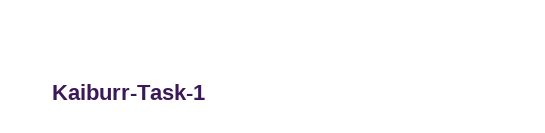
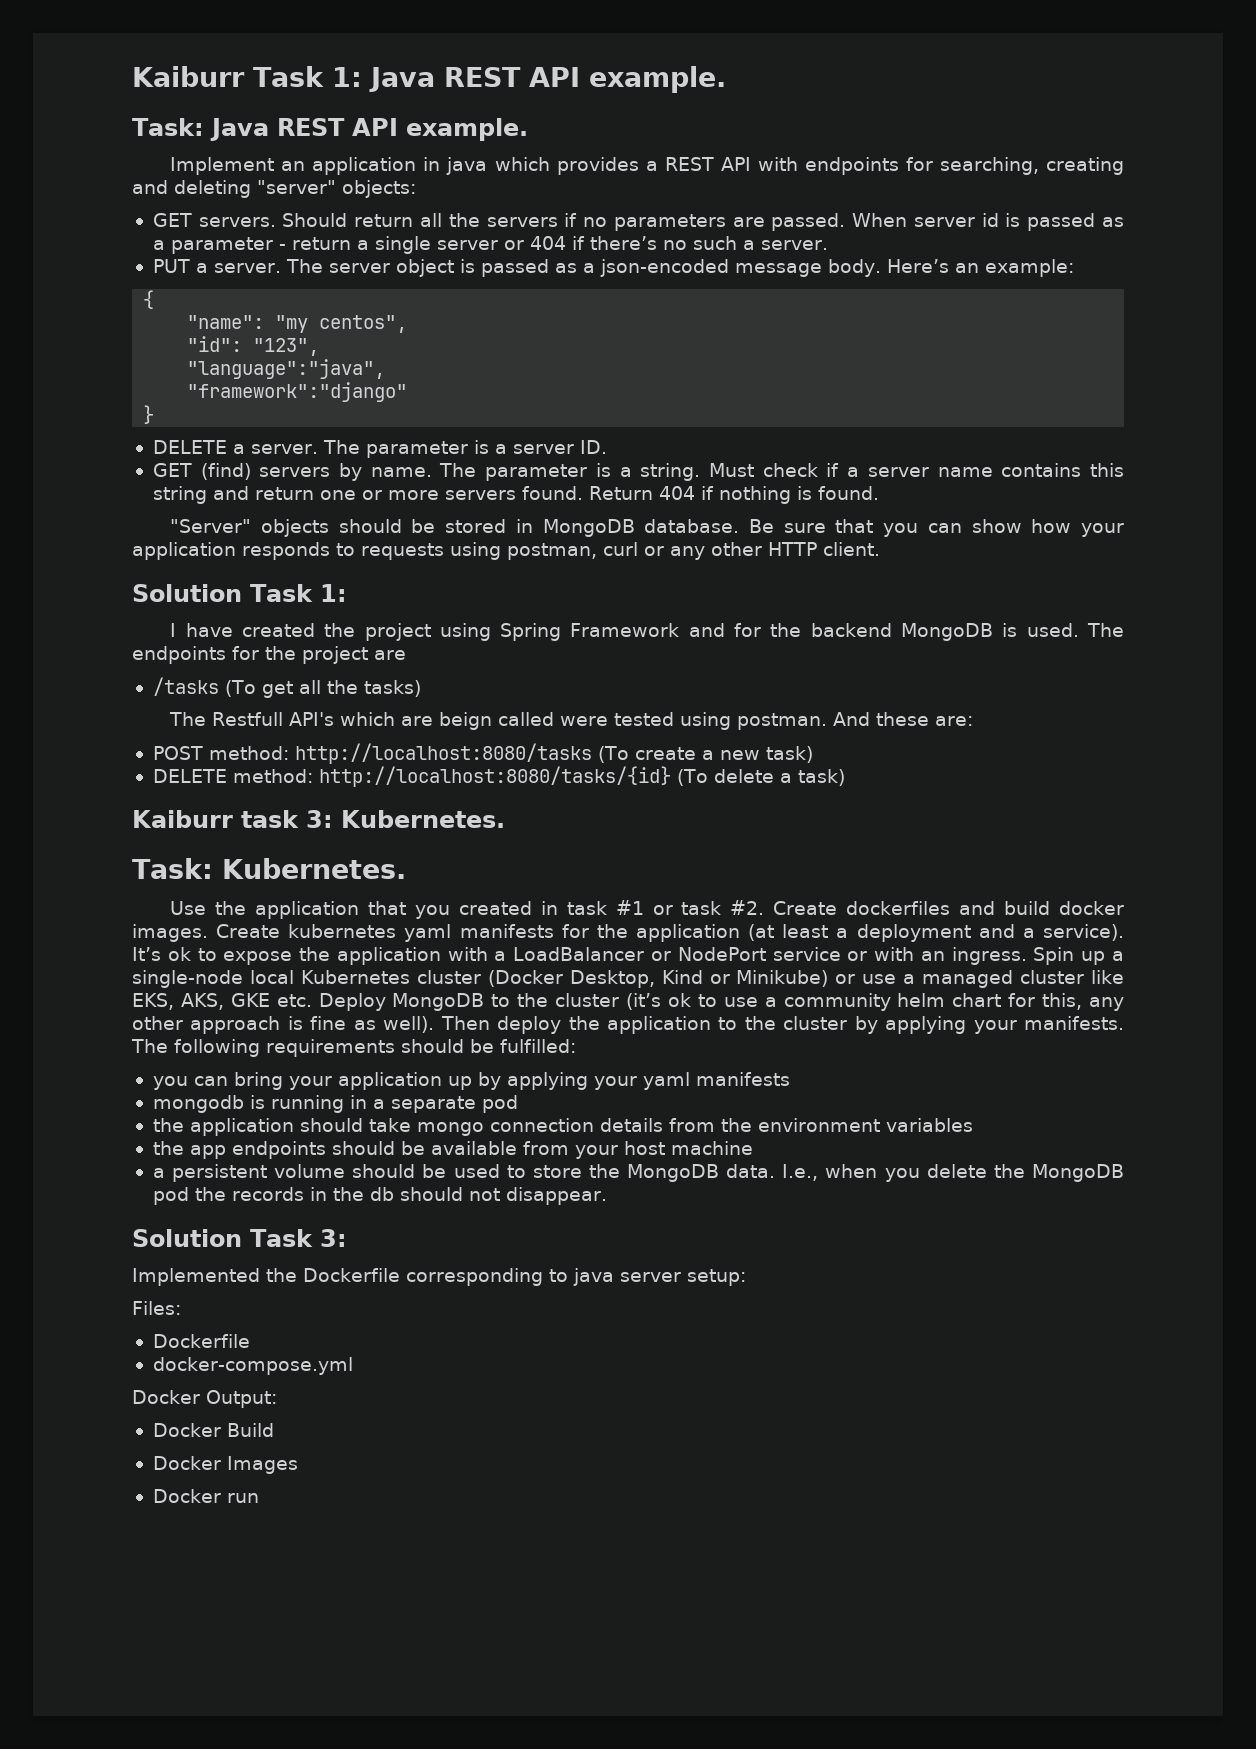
[52,84,205,100] Kaiburr-Task-1 -> [132,66,726,93] [132,118,528,141] [170,157,1125,175] [132,180,416,198] [152,213,1124,231] [152,236,828,254] [152,259,1074,277] [143,290,155,309] [187,315,408,333] [187,336,320,356] [187,359,386,379] [187,382,408,402] [143,405,155,424] [152,440,607,458] [152,463,1125,481] [152,486,879,504] [170,519,1124,537] [132,542,880,560] [132,584,347,602] [170,623,1125,641] [132,646,406,664] [152,677,421,698] [169,712,974,730] [152,743,813,764] [152,766,845,787] [132,810,505,828] [132,858,406,879] [170,900,1125,919] [132,924,1124,942] [132,947,1125,965] [132,970,1125,988] [132,993,1125,1011] [132,1016,1124,1034] [131,1039,576,1057] [152,1072,790,1090] [152,1095,518,1113] [152,1118,973,1136] [152,1141,753,1159] [152,1164,1125,1182] [152,1187,607,1205] [132,1229,347,1247] [132,1268,746,1286] [132,1301,181,1315] [152,1334,250,1348] [152,1357,353,1375] [132,1390,277,1408] [152,1423,274,1437] [152,1456,298,1474] [152,1489,259,1503] Kaiburr Task 1: Java REST API example. // Task: Java REST API example. // Implement an application in java which provides a REST API with endpoints for searching, creating and deleting "server" objects: // GET servers. Should return all the servers if no parameters are passed. When server id is passed as a parameter - return a single server or 404 if there’s no such a server. // PUT a server. The server object is passed as a json-encoded message body. Here’s an example: // { // "name": "my centos", // "id": "123", // "language":"java", // "framework":"django" // } // DELETE a server. The parameter is a server ID. // GET (find) servers by name. The parameter is a string. Must check if a server name contains this string and return one or more servers found. Return 404 if nothing is found. // "Server" objects should be stored in MongoDB database. Be sure that you can show how your application responds to requests using postman, curl or any other HTTP client. // Solution Task 1: // I have created the project using Spring Framework and for the backend MongoDB is used. The endpoints for the project are // /tasks (To get all the tasks) // The Restfull API's which are beign called were tested using postman. And these are: // POST method: http://localhost:8080/tasks (To create a new task) // DELETE method: http://localhost:8080/tasks/{id} (To delete a task) // Kaiburr task 3: Kubernetes. // Task: Kubernetes. // Use the application that you created in task #1 or task #2. Create dockerfiles and build docker images. Create kubernetes yaml manifests for the application (at least a deployment and a service). It’s ok to expose the application with a LoadBalancer or NodePort service or with an ingress. Spin up a single-node local Kubernetes cluster (Docker Desktop, Kind or Minikube) or use a managed cluster like EKS, AKS, GKE etc. Deploy MongoDB to the cluster (it’s ok to use a community helm chart for this, any other approach is fine as well). Then deploy the application to the cluster by applying your manifests. The following requirements should be fulfilled: // you can bring your application up by applying your yaml manifests // mongodb is running in a separate pod // the application should take mongo connection details from the environment variables // the app endpoints should be available from your host machine // a persistent volume should be used to store the MongoDB data. I.e., when you delete the MongoDB pod the records in the db should not disappear. // Solution Task 3: // Implemented the Dockerfile corresponding to java server setup: // Files: // Dockerfile // docker-compose.yml // Docker Output: // Docker Build // Docker Images // Docker run

